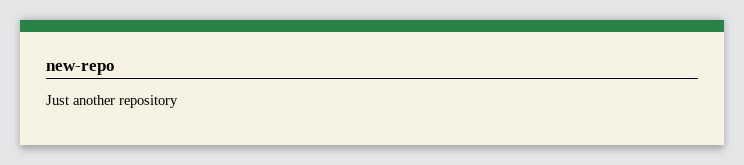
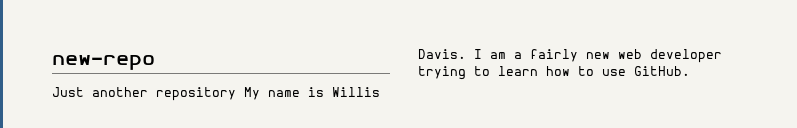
(178, 101) none -> [244,87,380,100] [418,49,722,63] [418,66,690,80] My name is Willis Davis. I am a fairly new web developer trying to learn how to use GitHub.

